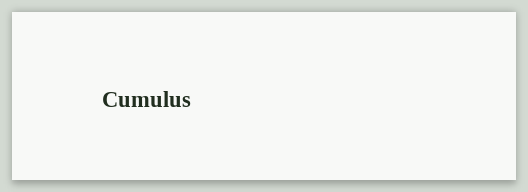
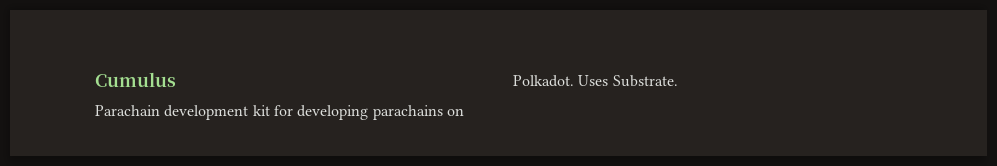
(191, 99) none -> [95,105,464,120] [513,75,678,87] // Parachain development kit for developing parachains on Polkadot. Uses Substrate.

